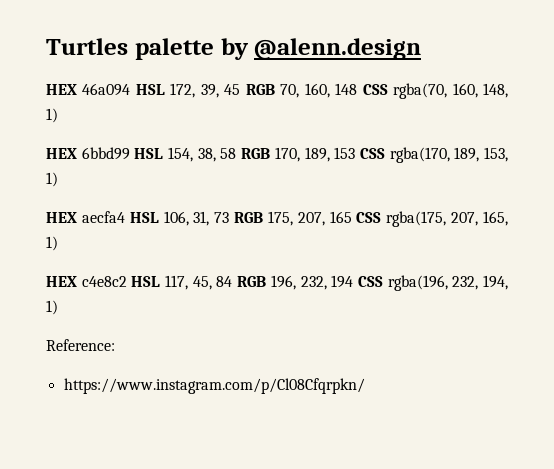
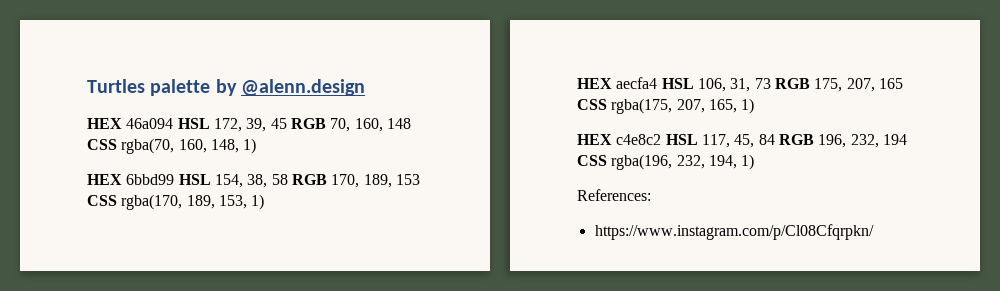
[46,339,115,351] Reference: -> [577,189,651,201] References:

